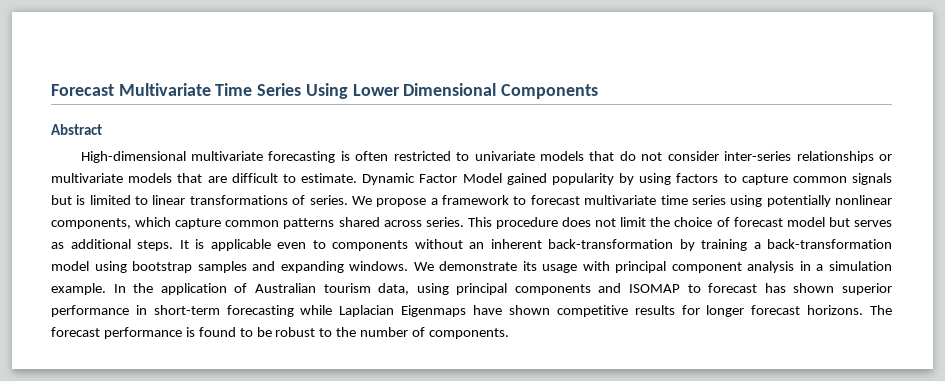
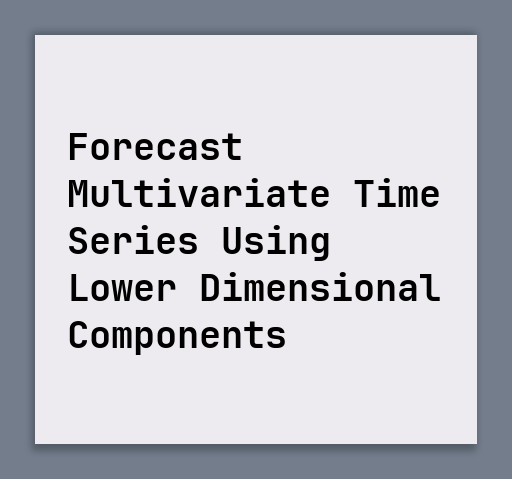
[51,124,102,135] [80,151,893,163] [51,173,892,185] [51,195,892,207] [51,217,892,229] [51,239,892,251] [51,261,892,273] [51,283,893,295] [51,305,893,317] [51,327,510,339] // Abstract // High-dimensional multivariate forecasting is often restricted to univariate models that do not consider inter-series relationships or multivariate models that are difficult to estimate. Dynamic Factor Model gained popularity by using factors to capture common signals but is limited to linear transformations of series. We propose a framework to forecast multivariate time series using potentially nonlinear components, which capture common patterns shared across series. This procedure does not limit the choice of forecast model but serves as additional steps. It is applicable even to components without an inherent back-transformation by training a back-transformation model using bootstrap samples and expanding windows. We demonstrate its usage with principal component analysis in a simulation example. In the application of Australian tourism data, using principal components and ISOMAP to forecast has shown superior performance in short-term forecasting while Laplacian Eigenmaps have shown competitive results for longer forecast horizons. The forecast performance is found to be robust to the number of components. -> (287, 338) none

